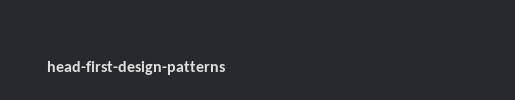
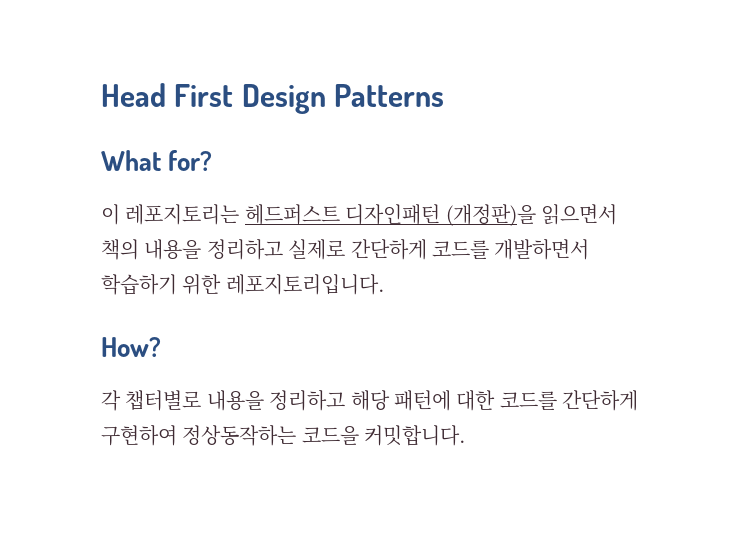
[47,61,225,75] head-first-design-patterns -> [101,83,445,114] [101,150,213,171] [101,204,617,226] [101,239,590,260] [101,274,385,295] [101,337,161,357] [101,390,639,411] [101,425,467,446] Head First Design Patterns // What for? // 이 레포지토리는 헤드퍼스트 디자인패턴 (개정판)을 읽으면서 책의 내용을 정리하고 실제로 간단하게 코드를 개발하면서 학습하기 위한 레포지토리입니다. // How? // 각 챕터별로 내용을 정리하고 해당 패턴에 대한 코드를 간단하게 구현하여 정상동작하는 코드을 커밋합니다.

